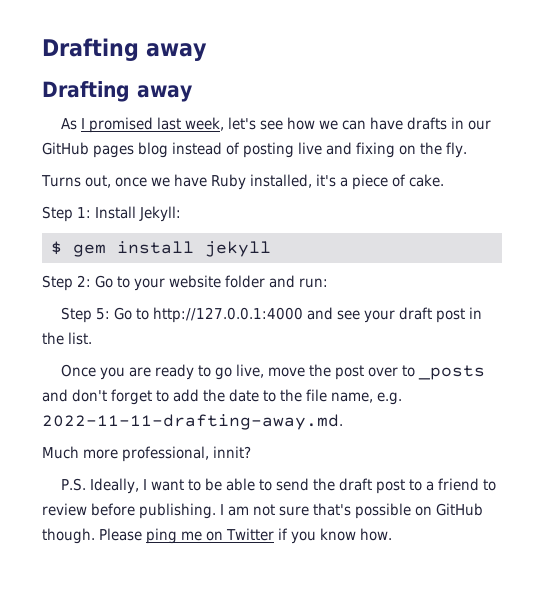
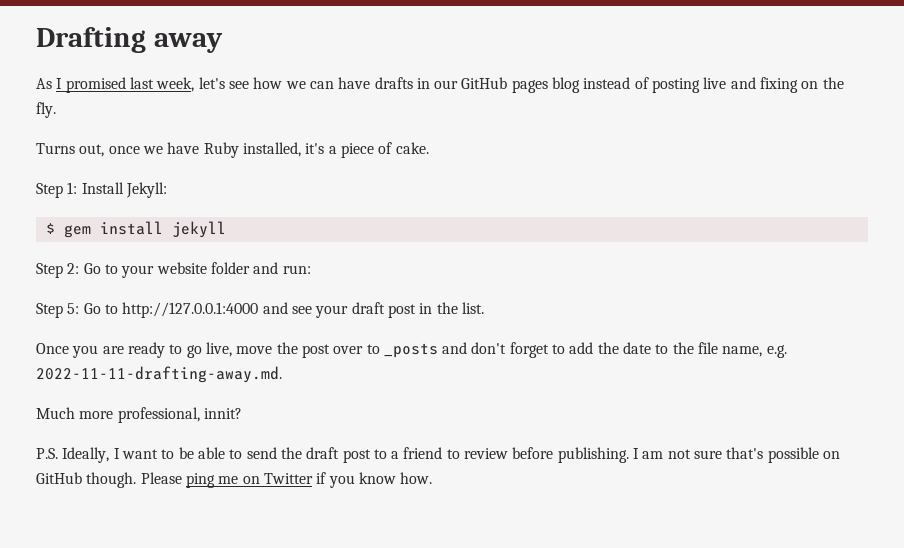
[42,38,207,61] [42,81,192,102] Drafting away // Drafting away -> [36,27,223,53] Drafting away

